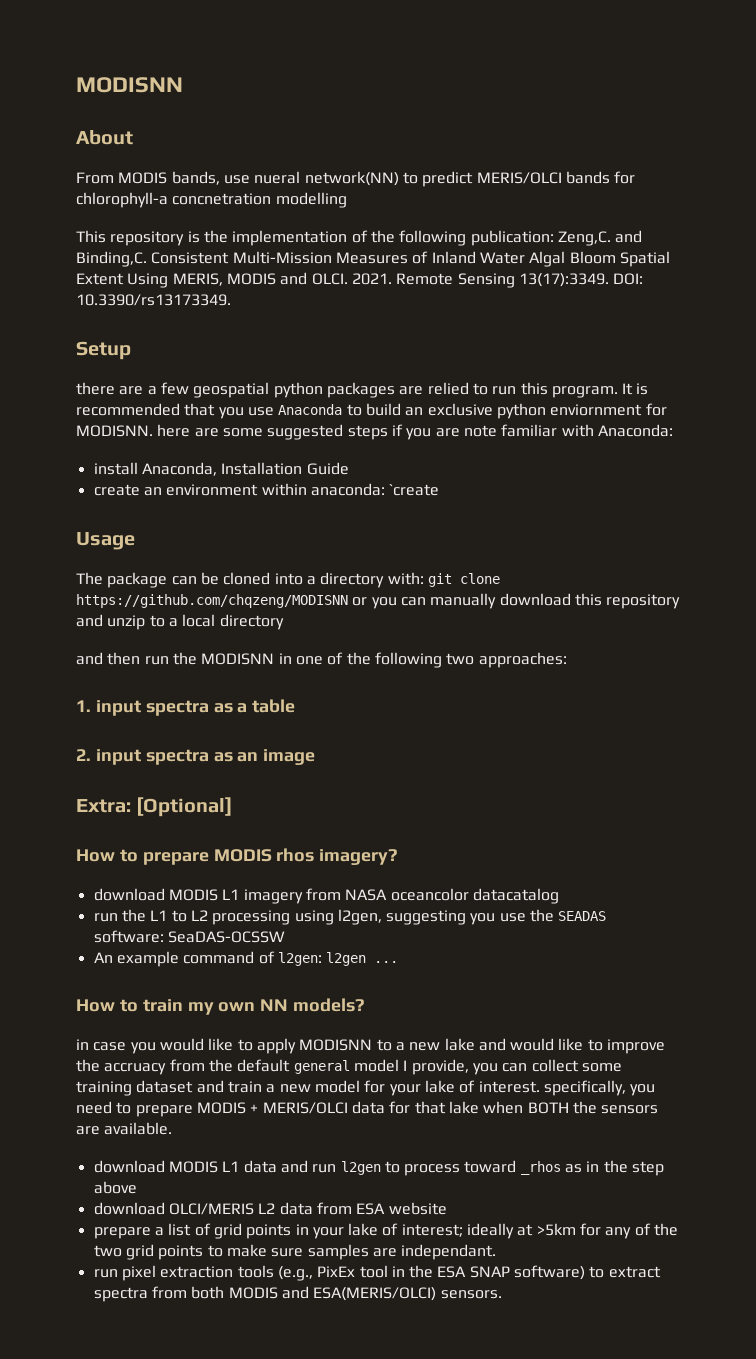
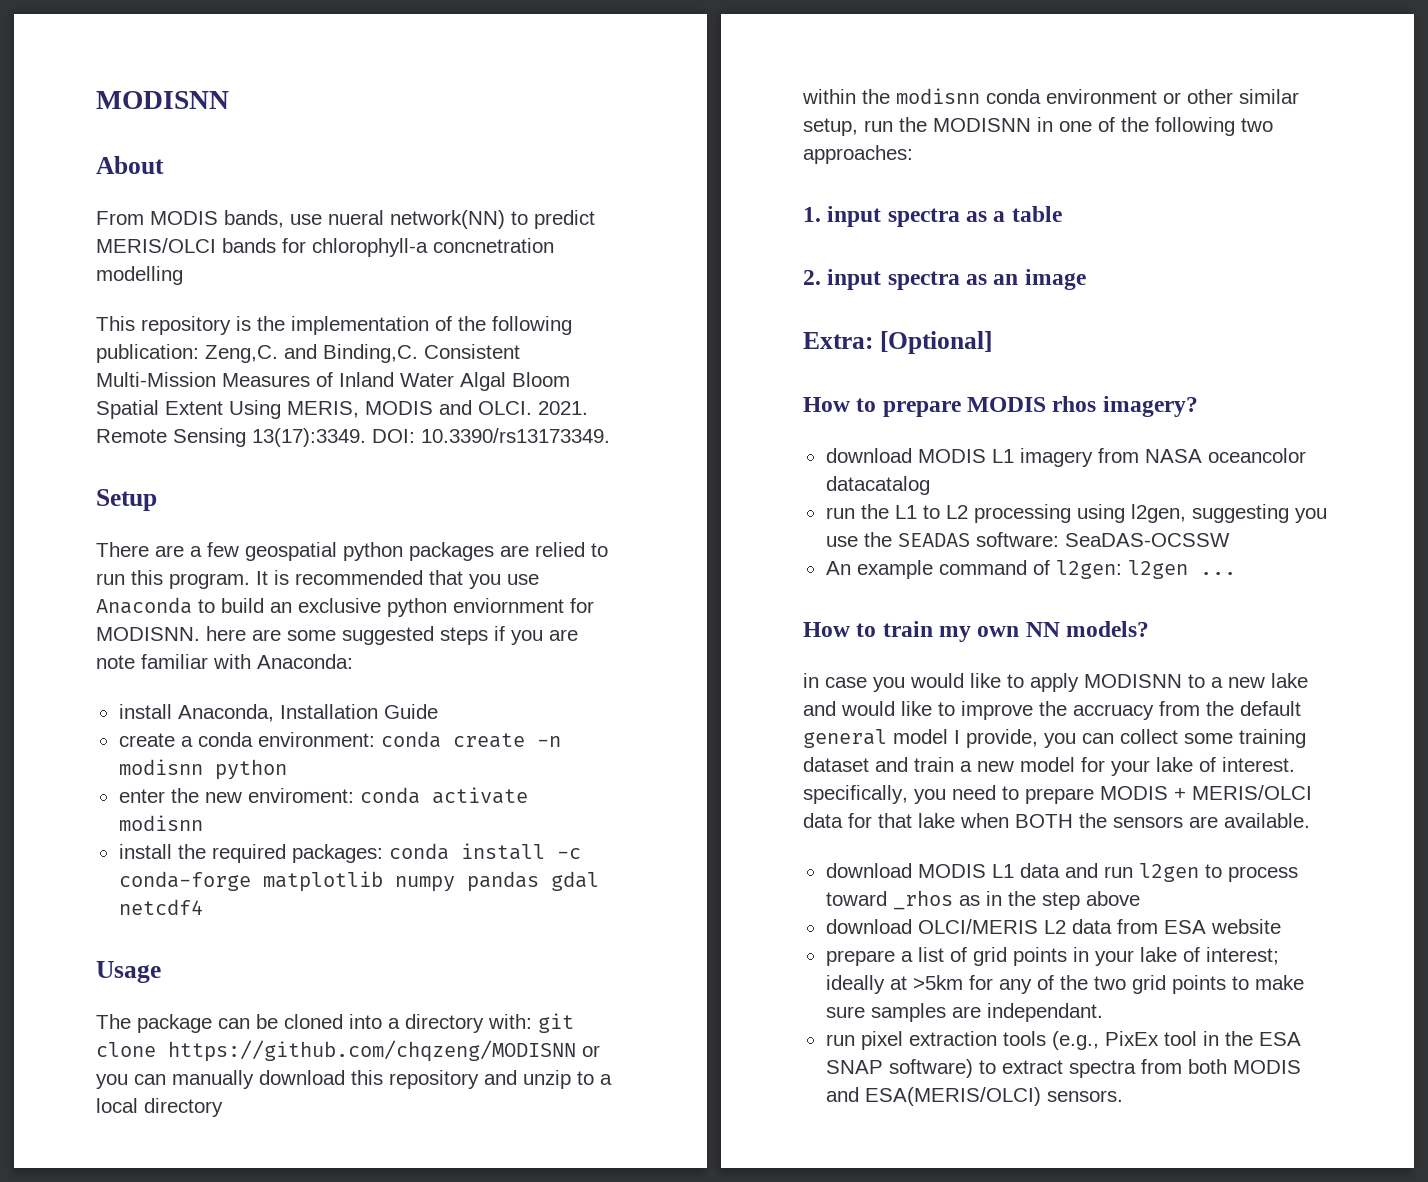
[76,382,115,395] there -> [96,542,149,557] There
[143,483,440,496] an environment within anaconda: `create -> [180,731,561,748] [118,759,287,780] [118,787,528,804] [118,815,203,831] [118,843,581,863] [118,871,599,892] [118,899,203,915] a conda environment: conda create -n modisnn python // enter the new enviroment: conda activate modisnn // install the required packages: conda install -c conda-forge matplotlib numpy pandas gdal netcdf4
[76,652,141,665] and then -> [802,88,1299,104] [803,118,858,136] within the modisnn conda environment or other similar setup,

